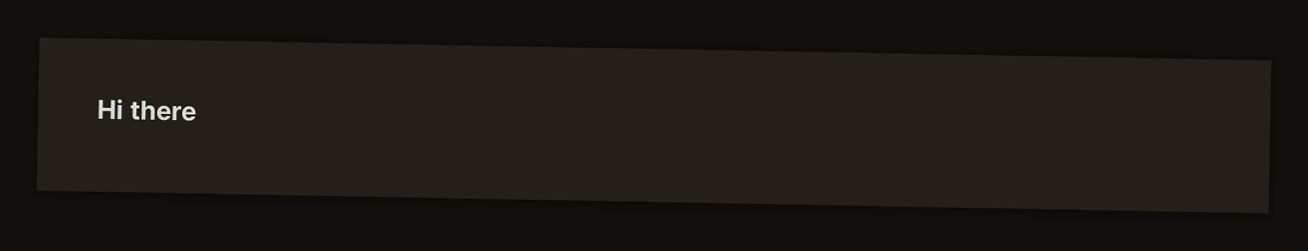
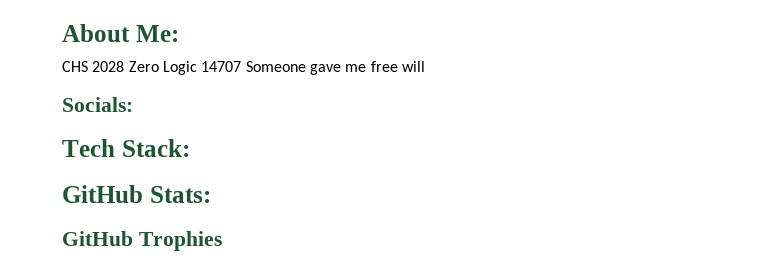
[97,98,198,122] Hi there -> [62,24,179,42] [62,61,425,75] [62,97,133,112] [62,139,190,157] [62,185,211,203] [62,231,222,251] About Me: // CHS 2028 Zero Logic 14707 Someone gave me free will // Socials: // Tech Stack: // GitHub Stats: // GitHub Trophies

